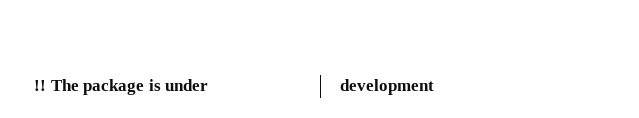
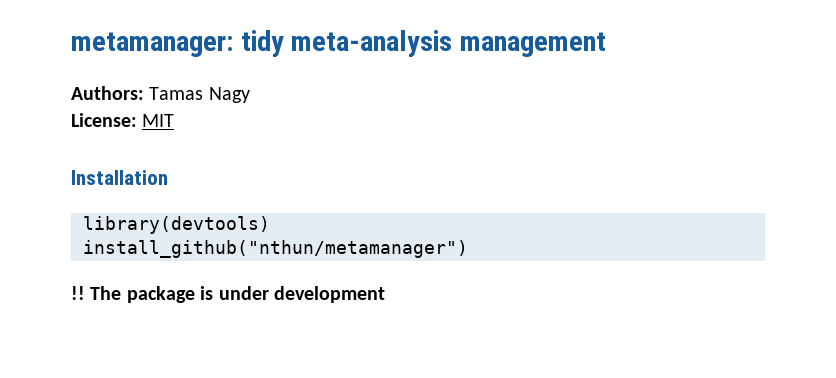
(34, 85) none -> [71,30,607,57] [71,86,250,103] [71,113,175,127] [71,170,168,185] [83,216,270,234] [83,240,468,258] metamanager: tidy meta-analysis management // Authors: Tamas Nagy // License: MIT // Installation // library(devtools) // install_github("nthun/metamanager") //

